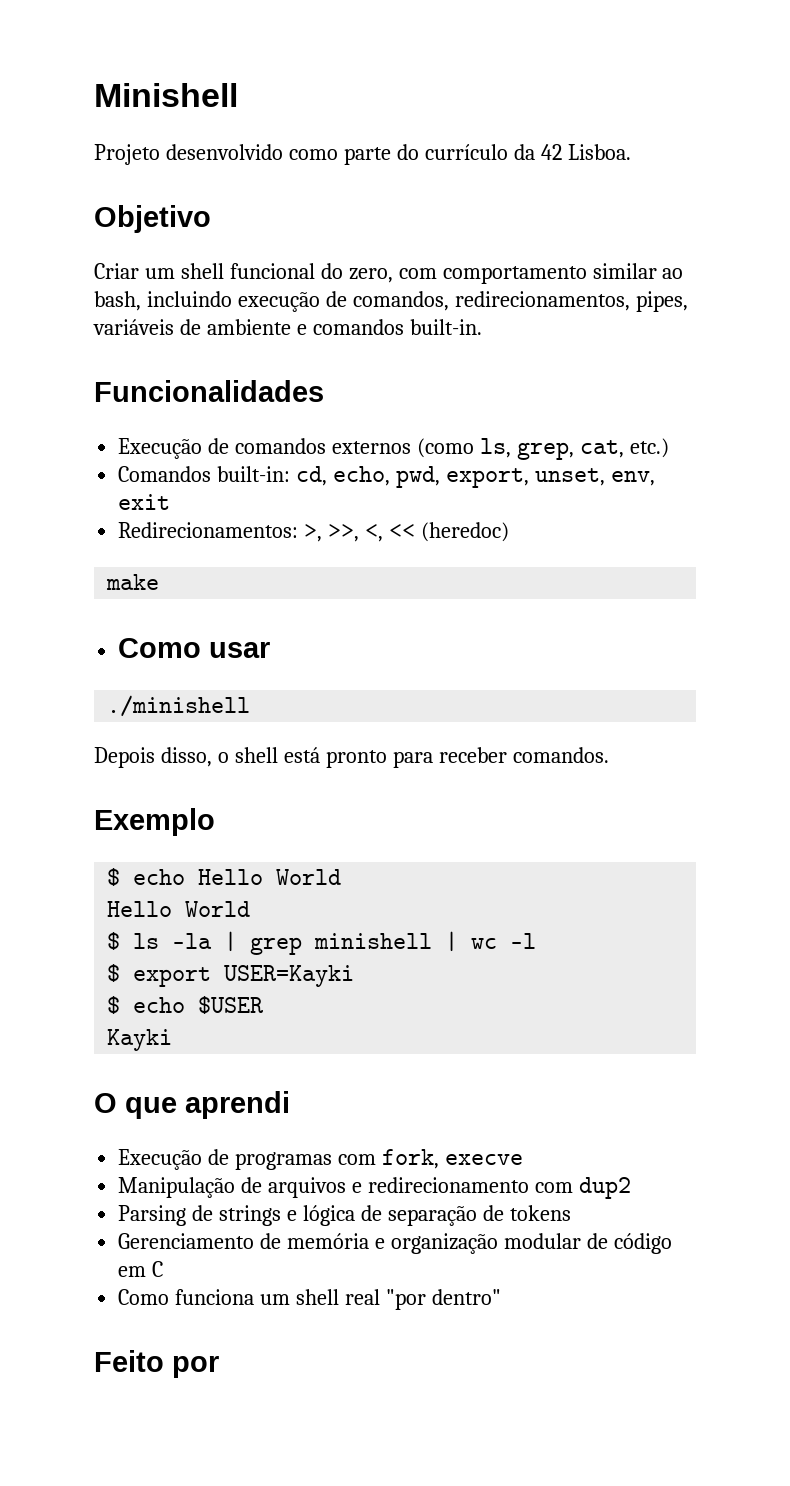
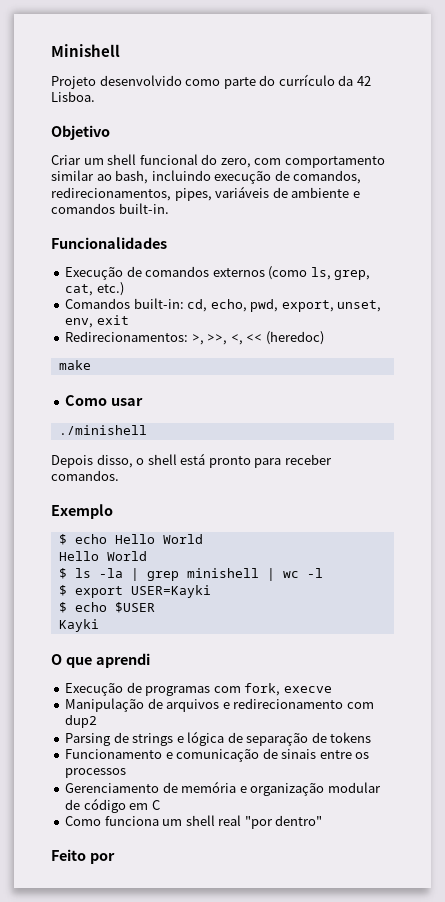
(571, 1213) none -> [65,748,370,762] [65,768,127,778] // Funcionamento e comunicação de sinais entre os processos

